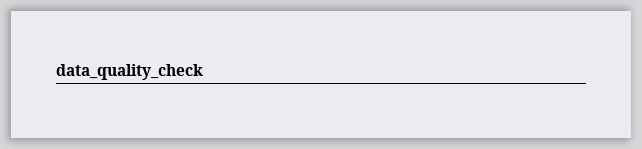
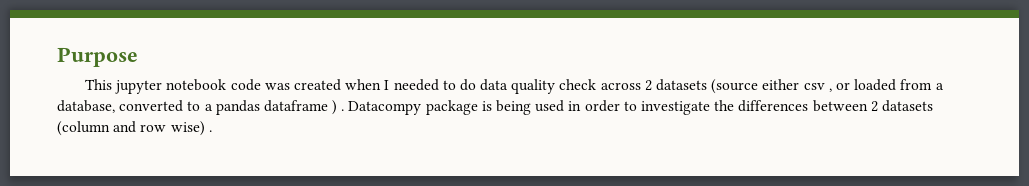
[56,64,203,80] data_quality_check -> [57,47,138,67] [85,79,944,94] [57,100,933,115] [57,121,212,136] Purpose // This jupyter notebook code was created when I needed to do data quality check across 2 datasets (source either csv , or loaded from a database, converted to a pandas dataframe ) . Datacompy package is being used in order to investigate the differences between 2 datasets (column and row wise) .

